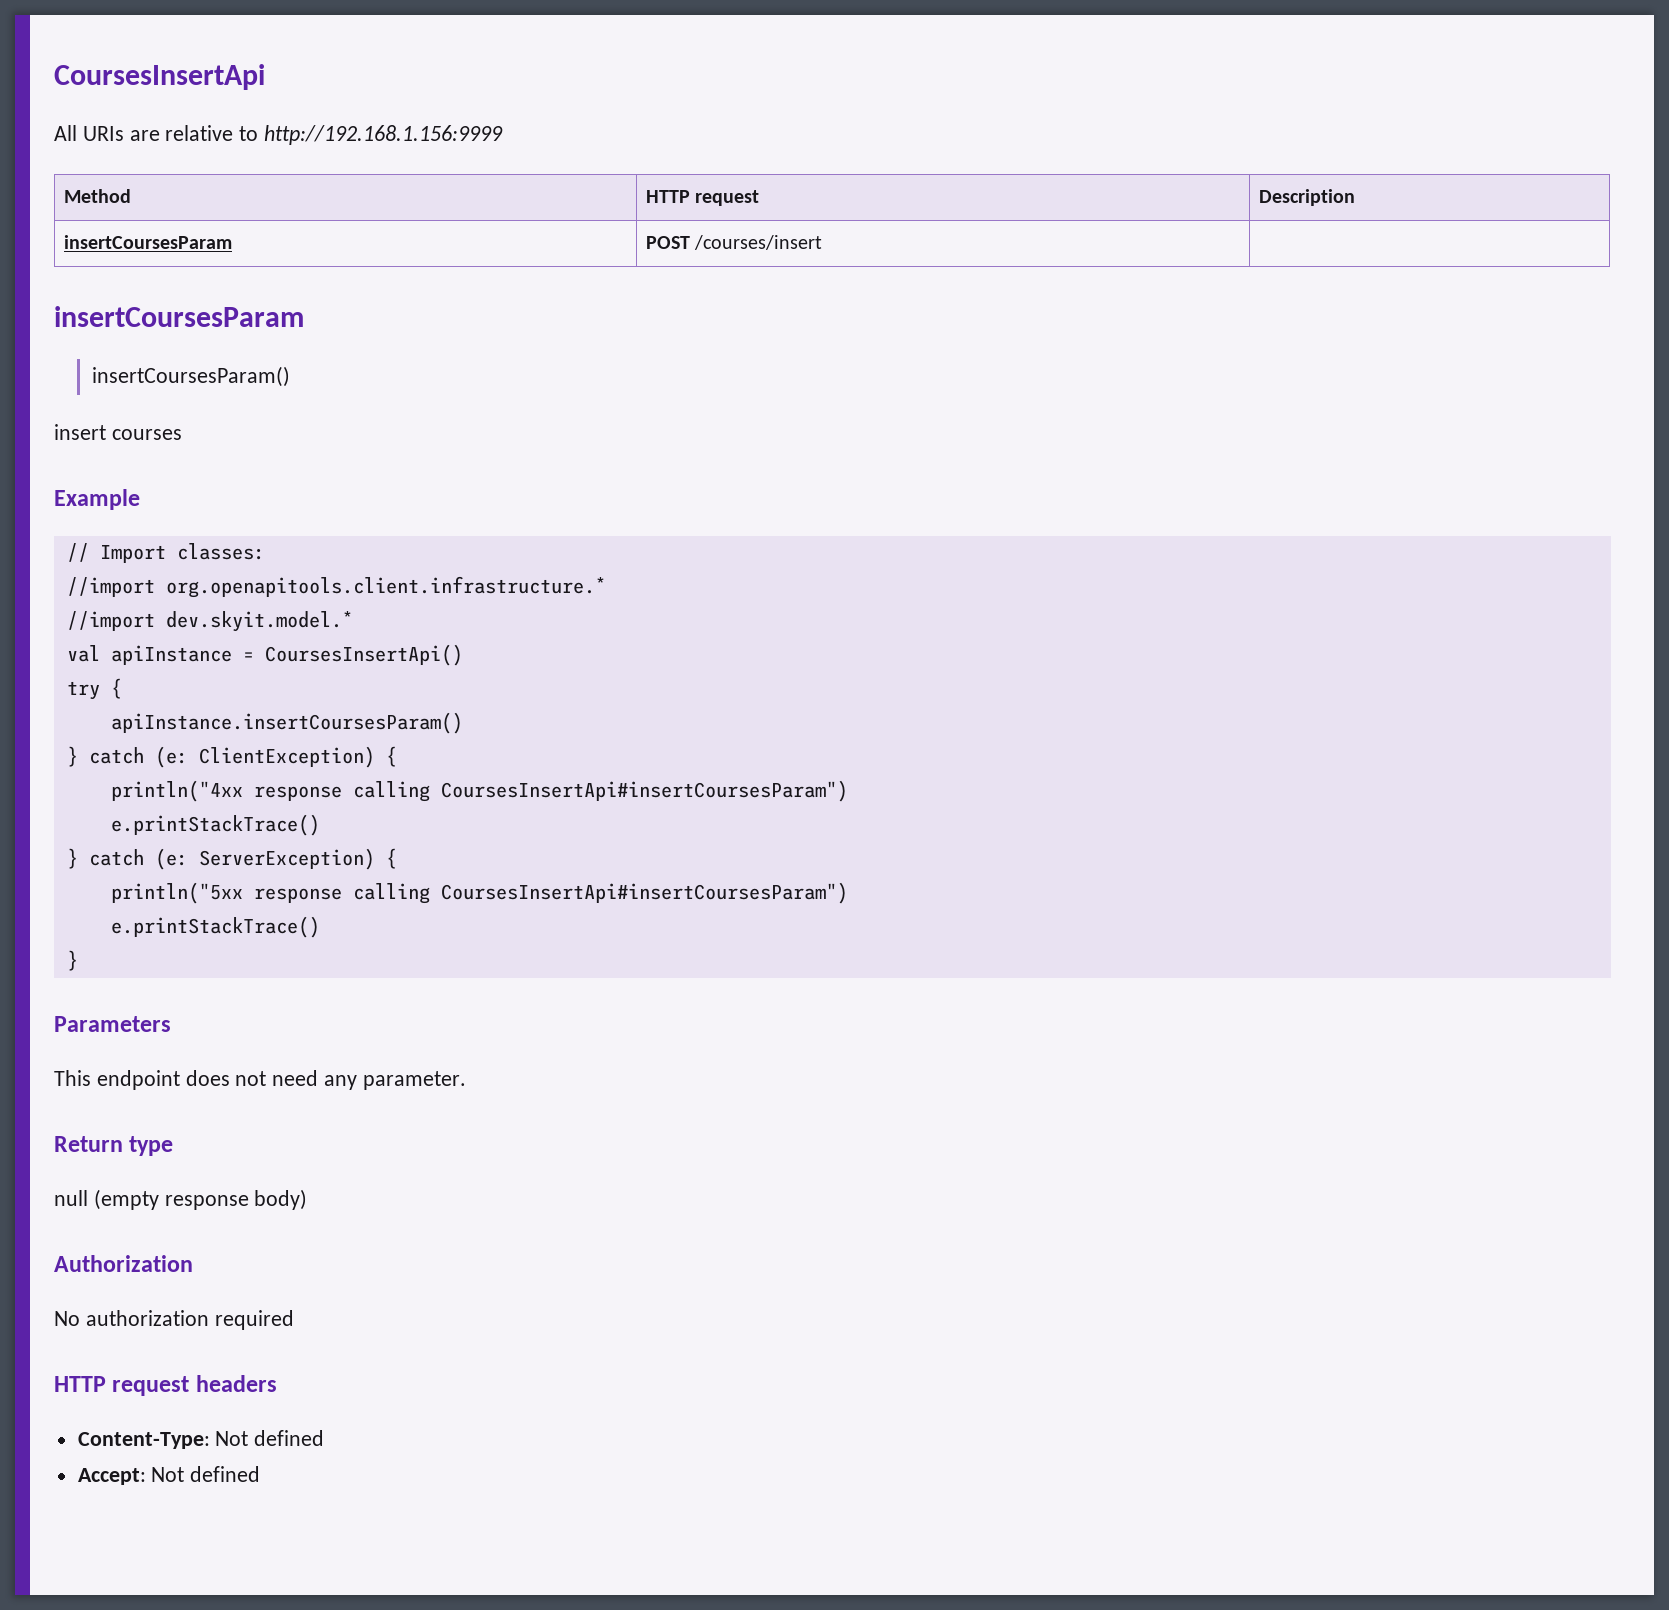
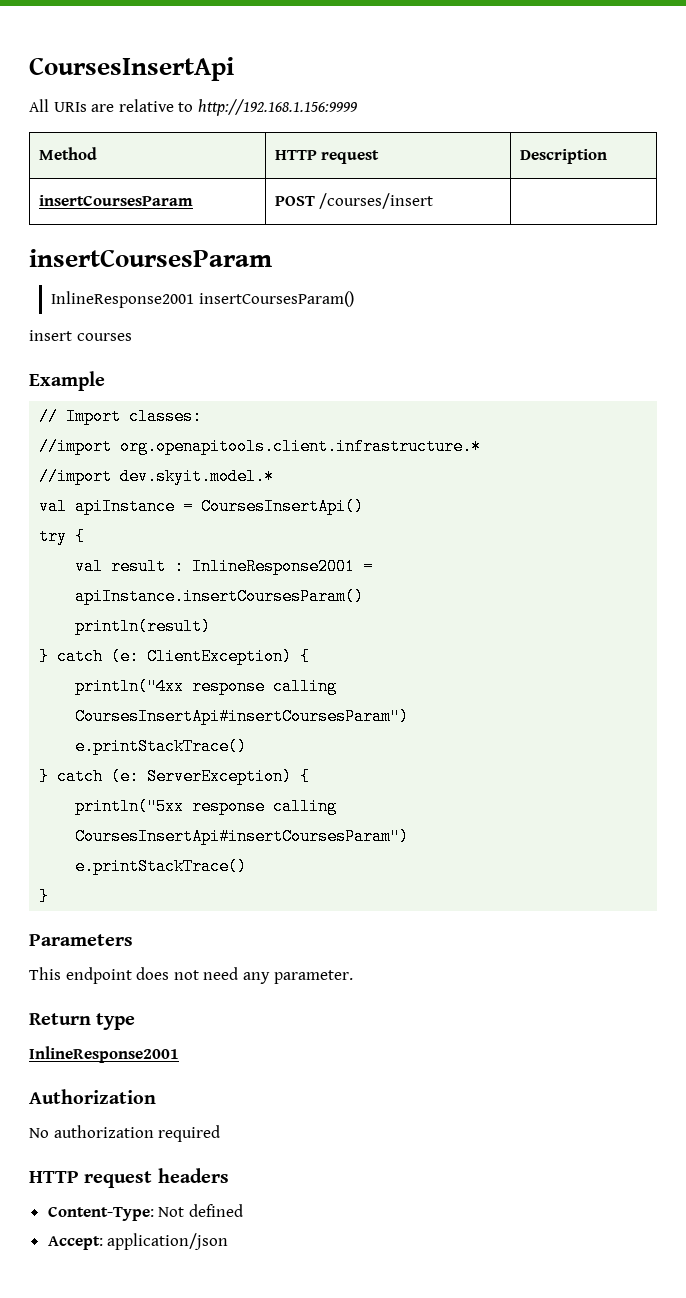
(304, 316) none -> [51,291,195,308] InlineResponse2001
(122, 688) none -> [75,558,374,575] val result : InlineResponse2001 =
(463, 723) none -> [75,618,212,635] // println(result)
[54,1189,308,1210] null (empty response body) -> [29,1046,179,1063] InlineResponse2001
[151,1466,261,1482] Not defined -> [107,1233,229,1250] application/json

